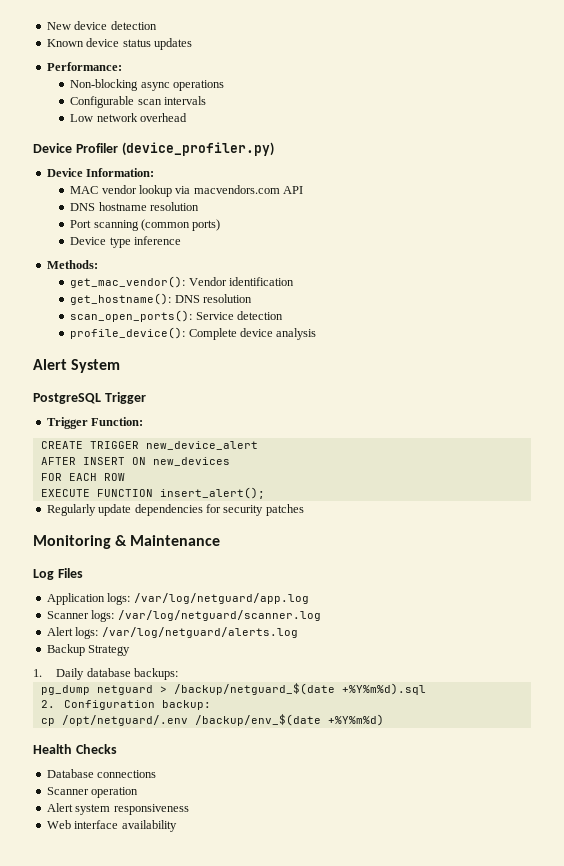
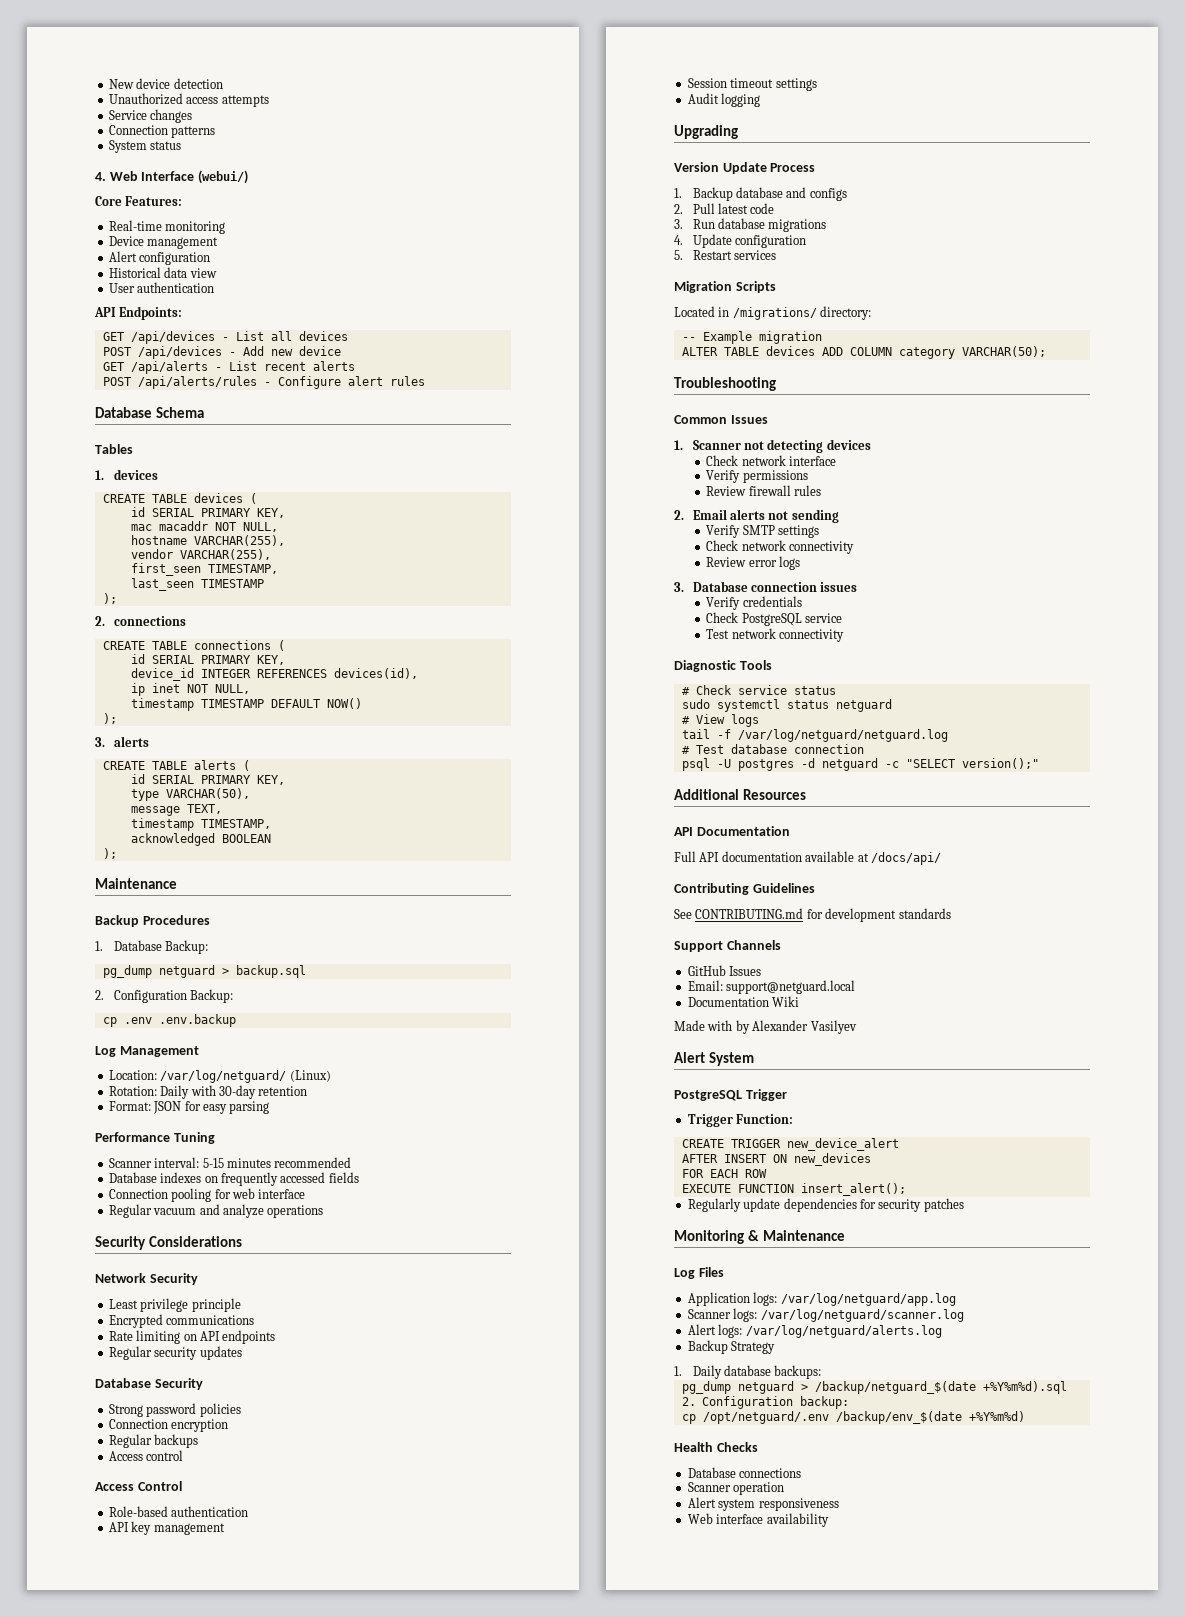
[46,38,192,50] [46,62,122,71] [70,79,224,91] [70,96,206,108] [70,113,187,122] [33,142,274,156] [46,168,155,177] [70,185,304,197] [70,202,199,211] [70,219,221,231] [70,236,181,248] [46,260,98,269] [70,276,294,288] [70,293,252,305] [70,310,283,322] [70,327,317,340] Known device status updates // Performance: // Non-blocking async operations // Configurable scan intervals // Low network overhead // Device Profiler (device_profiler.py) // Device Information: // MAC vendor lookup via macvendors.com API // DNS hostname resolution // Port scanning (common ports) // Device type inference // Methods: // get_mac_vendor(): Vendor identification // get_hostname(): DNS resolution // scan_open_ports(): Service detection // profile_device(): Complete device analysis -> [108,93,269,107] [108,109,193,123] [108,125,216,138] [108,140,182,153] [95,170,248,184] [95,196,183,206] [108,220,226,234] [108,236,219,249] [108,251,211,265] [108,267,217,278] [108,282,215,293] [94,306,183,320] [102,331,348,344] [102,346,341,359] [102,361,355,374] [102,376,425,389] [95,407,204,418] [95,444,133,454] [95,469,158,480] [102,493,257,504] [130,507,285,518] [130,521,278,532] [130,535,285,546] [130,549,271,560] [130,563,278,576] [130,578,264,591] [102,593,117,604] [95,616,186,626] [102,640,285,651] [130,654,285,665] [130,668,418,681] [130,683,250,696] [130,698,362,711] [102,713,117,724] [95,736,149,747] [102,760,250,771] [130,774,285,785] [130,788,250,801] [130,804,222,816] [130,818,271,831] [130,833,271,846] [102,848,117,859] [95,878,177,889] [95,915,210,927] [95,940,208,954] [102,965,306,978] [95,989,233,1003] [102,1014,236,1027] [95,1046,199,1057] [108,1070,331,1083] [108,1085,308,1099] [108,1101,270,1114] [95,1132,215,1144] [108,1157,352,1168] [108,1172,359,1186] [108,1188,306,1202] [108,1204,324,1218] [95,1236,242,1250] [95,1273,198,1285] [108,1298,241,1312] [108,1314,255,1328] [108,1330,276,1344] [108,1346,242,1360] [95,1378,203,1390] [108,1403,241,1417] [108,1419,229,1432] [108,1434,199,1448] [108,1450,184,1461] [95,1481,182,1491] [108,1506,249,1517] [108,1521,225,1535] [687,78,817,91] [687,93,761,107] [674,125,738,139] [674,162,816,174] [674,187,847,201] [674,203,775,214] [674,218,827,232] [674,234,806,248] [674,250,776,260] [674,281,776,293] [674,306,872,320] [681,331,822,344] [681,346,1046,359] [674,377,776,391] [674,415,768,424] [674,439,871,453] [706,455,837,466] [706,470,808,483] [706,485,822,496] [674,509,839,523] [706,525,820,538] [706,540,855,554] [706,556,801,570] [674,581,858,592] [706,596,802,610] [706,612,843,626] [706,628,845,642] [674,660,772,672] [681,685,836,695] [681,699,892,712] [681,714,759,727] [681,729,948,742] [681,744,864,754] [681,758,1039,771] [674,789,806,800] [674,826,790,836] [674,851,941,865] [674,883,815,895] [674,908,951,922] [674,940,781,952] [687,965,762,976] [687,980,856,994] [687,996,800,1007] [674,1020,857,1034] Unauthorized access attempts // Service changes // Connection patterns // System status // 4. Web Interface (webui/) // Core Features: // Real-time monitoring // Device management // Alert configuration // Historical data view // User authentication // API Endpoints: // GET /api/devices - List all devices // POST /api/devices - Add new device // GET /api/alerts - List recent alerts // POST /api/alerts/rules - Configure alert rules // Database Schema // Tables // 1. devices // CREATE TABLE devices ( // id SERIAL PRIMARY KEY, // mac macaddr NOT NULL, // hostname VARCHAR(255), // vendor VARCHAR(255), // first_seen TIMESTAMP, // last_seen TIMESTAMP // ); // 2. connections // CREATE TABLE connections ( // id SERIAL PRIMARY KEY, // device_id INTEGER REFERENCES devices(id), // ip inet NOT NULL, // timestamp TIMESTAMP DEFAULT NOW() // ); // 3. alerts // CREATE TABLE alerts ( // id SERIAL PRIMARY KEY, // type VARCHAR(50), // message TEXT, // timestamp TIMESTAMP, // acknowledged BOOLEAN // ); // Maintenance // Backup Procedures // 1. Database Backup: // pg_dump netguard > backup.sql // 2. Configuration Backup: // cp .env .env.backup // Log Management // Location: /var/log/netguard/ (Linux) // Rotation: Daily with 30-day retention // Format: JSON for easy parsing // Performance Tuning // Scanner interval: 5-15 minutes recommended // Database indexes on frequently accessed fields // Connection pooling for web interface // Regular vacuum and analyze operations // Security Considerations // Network Security // Least privilege principle // Encrypted communications // Rate limiting on API endpoints // Regular security updates // Database Security // Strong password policies // Connection encryption // Regular backups // Access control // Access Control // Role-based authentication // API key management // Session timeout settings // Audit logging // Upgrading // Version Update Process // 1. Backup database and configs // 2. Pull latest code // 3. Run database migrations // 4. Update configuration // 5. Restart services // Migration Scripts // Located in /migrations/ directory: // -- Example migration // ALTER TABLE devices ADD COLUMN category VARCHAR(50); // Troubleshooting // Common Issues // 1. Scanner not detecting devices // Check network interface // Verify permissions // Review firewall rules // 2. Email alerts not sending // Verify SMTP settings // Check network connectivity // Review error logs // 3. Database connection issues // Verify credentials // Check PostgreSQL service // Test network connectivity // Diagnostic Tools // # Check service status // sudo systemctl status netguard // # View logs // tail -f /var/log/netguard/netguard.log // # Test database connection // psql -U postgres -d netguard -c "SELECT version();" // Additional Resources // API Documentation // Full API documentation available at /docs/api/ // Contributing Guidelines // See CONTRIBUTING.md for development standards // Support Channels // GitHub Issues // Email: support@netguard.local // Documentation Wiki // Made with by Alexander Vasilyev

